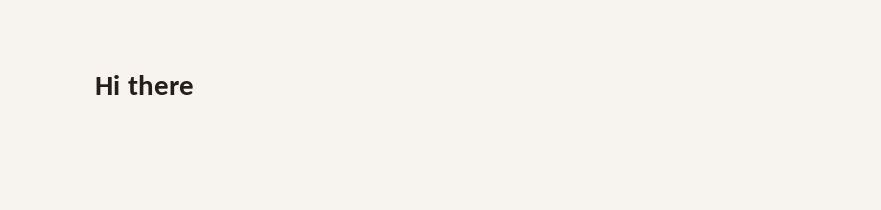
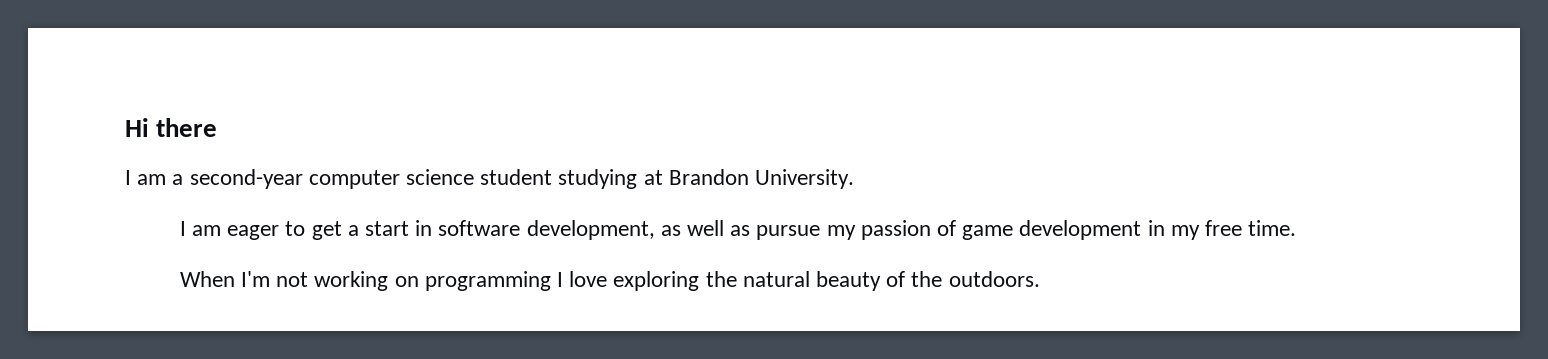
(194, 85) none -> [125,169,855,189] [179,220,1297,240] [179,271,1040,291] // I am a second-year computer science student studying at Brandon University. // I am eager to get a start in software development, as well as pursue my passion of game development in my free time. // When I'm not working on programming I love exploring the natural beauty of the outdoors.

